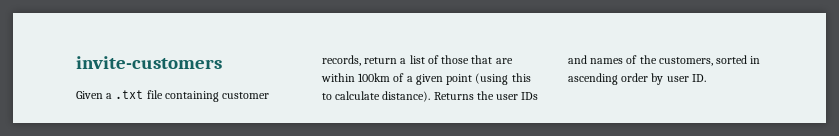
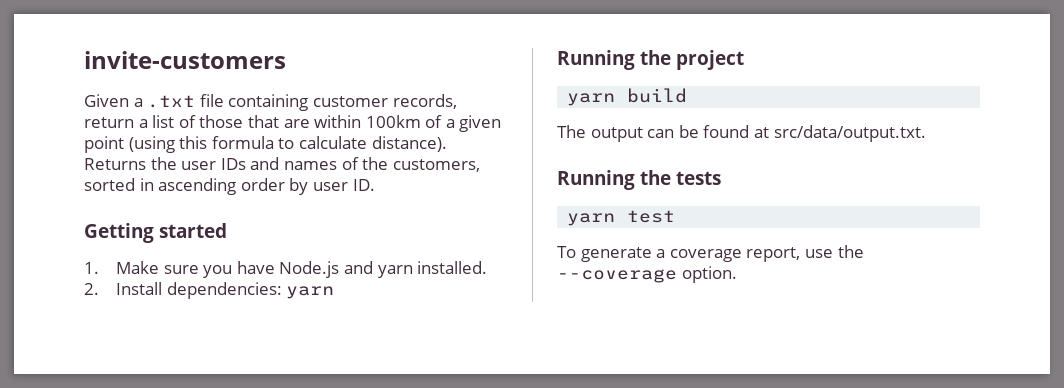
(531, 77) none -> [211,136,274,149] formula
(706, 78) none -> [84,223,228,243] [84,261,488,278] [84,282,335,299] [557,50,745,70] [567,88,688,106] [557,125,926,142] [557,170,722,190] [567,210,676,226] [557,245,864,262] [557,266,737,283] // Getting started // 1. Make sure you have Node.js and yarn installed. // 2. Install dependencies: yarn // Running the project // yarn build // The output can be found at src/data/output.txt. // Running the tests // yarn test // To generate a coverage report, use the --coverage option.

